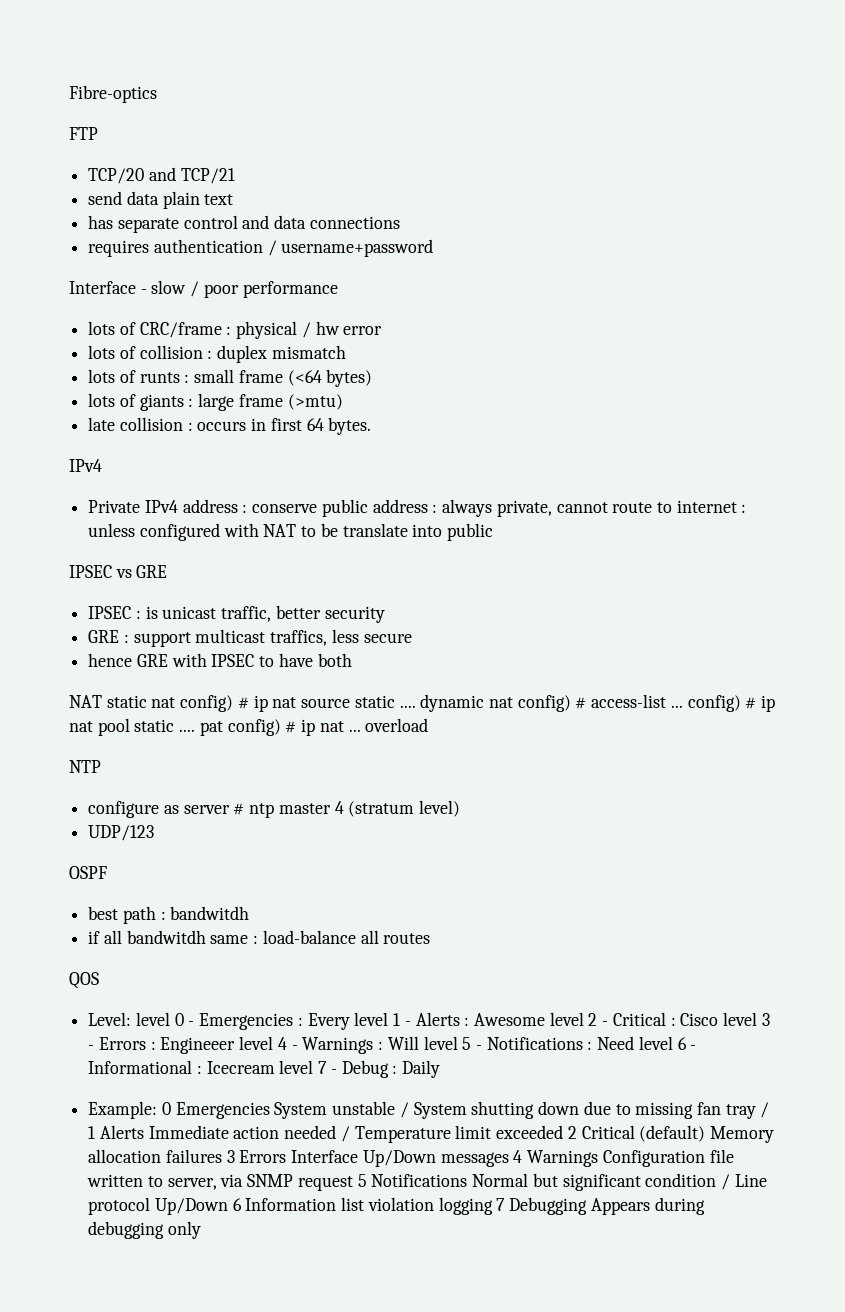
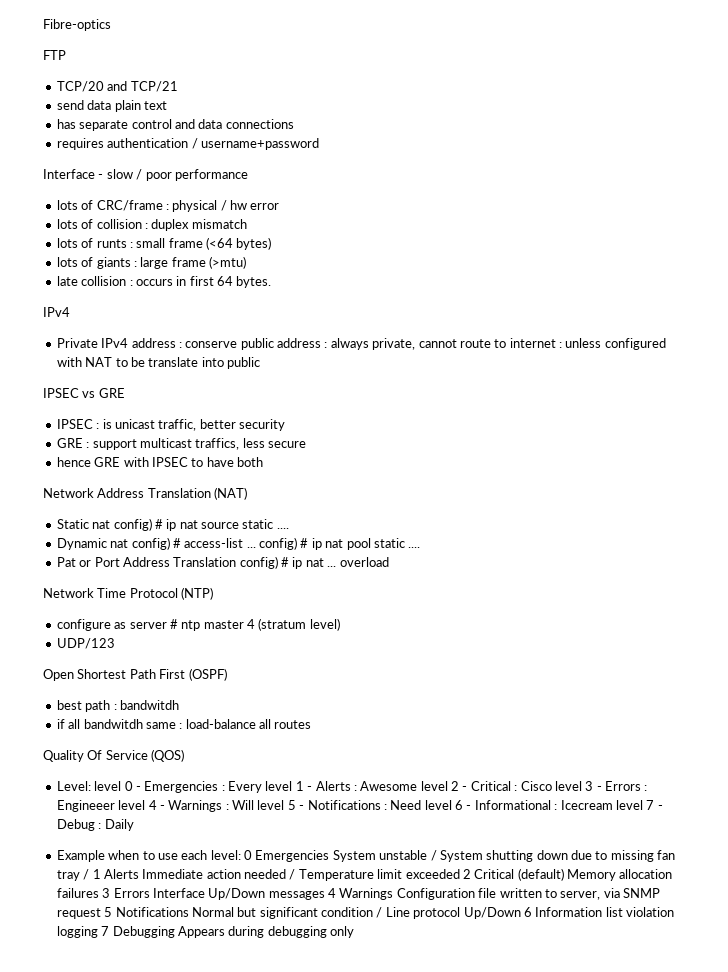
[69,695,147,708] NAT static -> [43,487,248,500] [56,519,89,529] Network Address Translation (NAT) // Static
[420,694,485,712] dynamic -> [56,538,107,550] // Dynamic
[199,721,223,736] pat -> [56,557,237,567] // Pat or Port Address Translation
[69,760,101,773] NTP -> [43,587,214,600] Network Time Protocol (NTP)
[69,866,107,879] OSPF -> [43,668,227,681] Open Shortest Path First (OSPF)
[69,972,99,989] QOS -> [43,749,185,762] Quality Of Service (QOS)
[88,1101,158,1119] Example: -> [56,850,241,862] Example when to use each level:

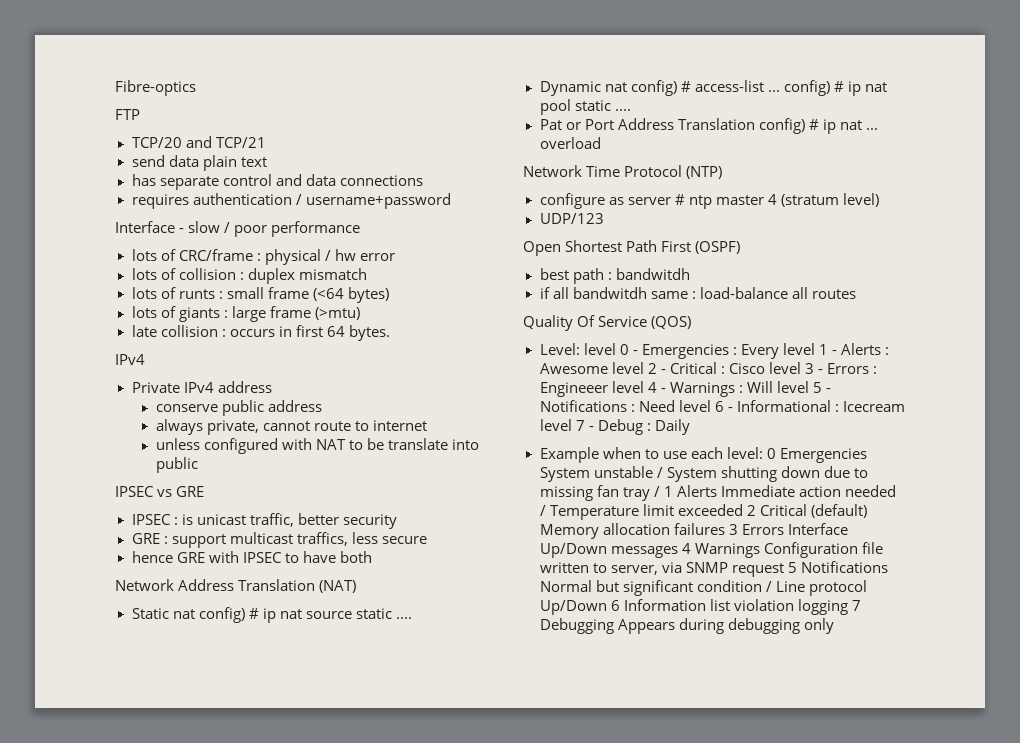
[178,342,182,348] : -> (272, 387) //
[324,342,328,348] : -> (322, 406) //
[559,342,562,348] : -> (427, 425) //

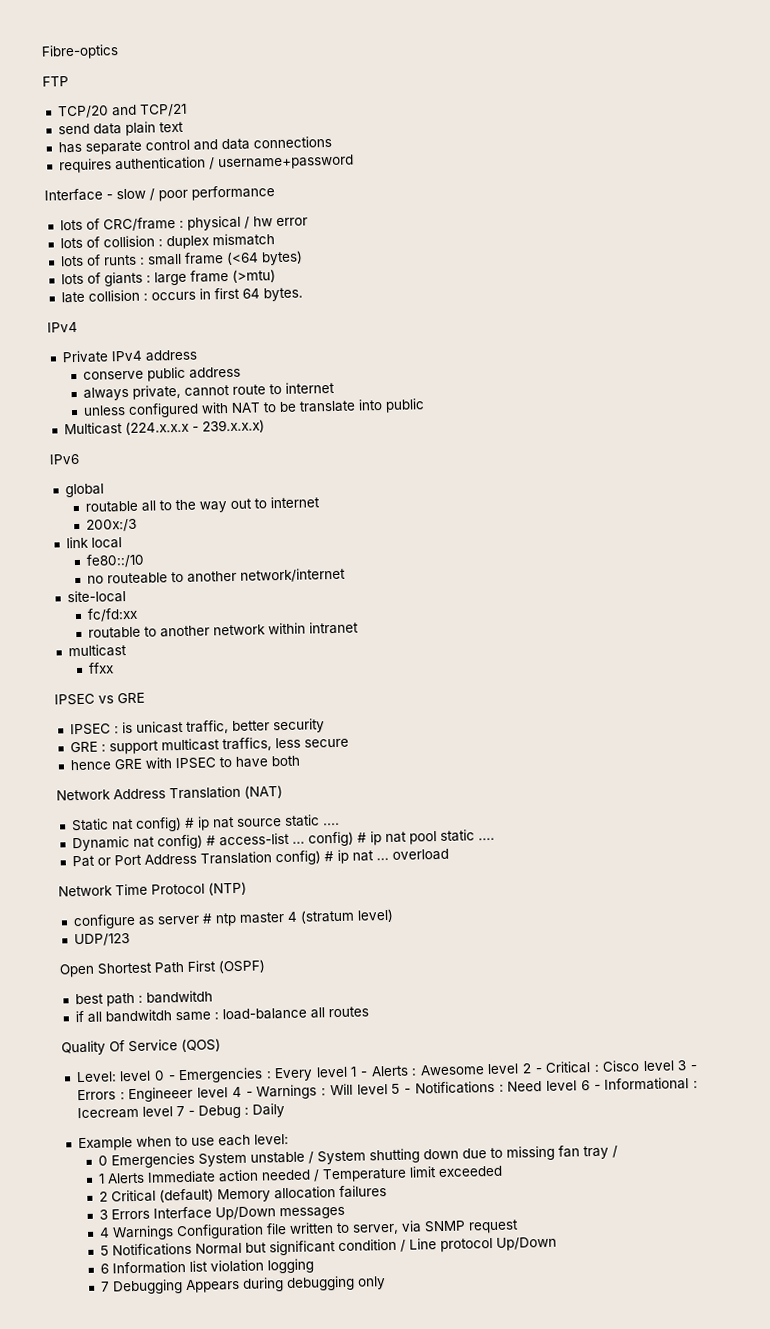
(198, 465) none -> [63,419,265,436] [49,453,80,465] [64,483,104,498] [84,496,320,513] [85,518,137,532] [65,536,122,549] [85,553,145,568] [86,567,346,585] [66,590,126,604] [86,607,138,622] [87,621,359,639] [67,644,127,658] [87,662,114,674] // Multicast (224.x.x.x - 239.x.x.x) // IPv6 // global // routable all to the way out to internet // 200x:/3 // link local // fe80::/10 // no routeable to another network/internet // site-local // fc/fd:xx // routable to another network within intranet // multicast // ffxx
(763, 453) none -> (289, 1139) //
(660, 491) none -> (618, 1151) //
(743, 510) none -> (503, 1171) //
(725, 529) none -> (387, 1192) //
(678, 552) none -> (345, 1213) //
(784, 570) none -> (519, 1226) //
(607, 607) none -> (557, 1243) //
(848, 607) none -> (314, 1266) //

